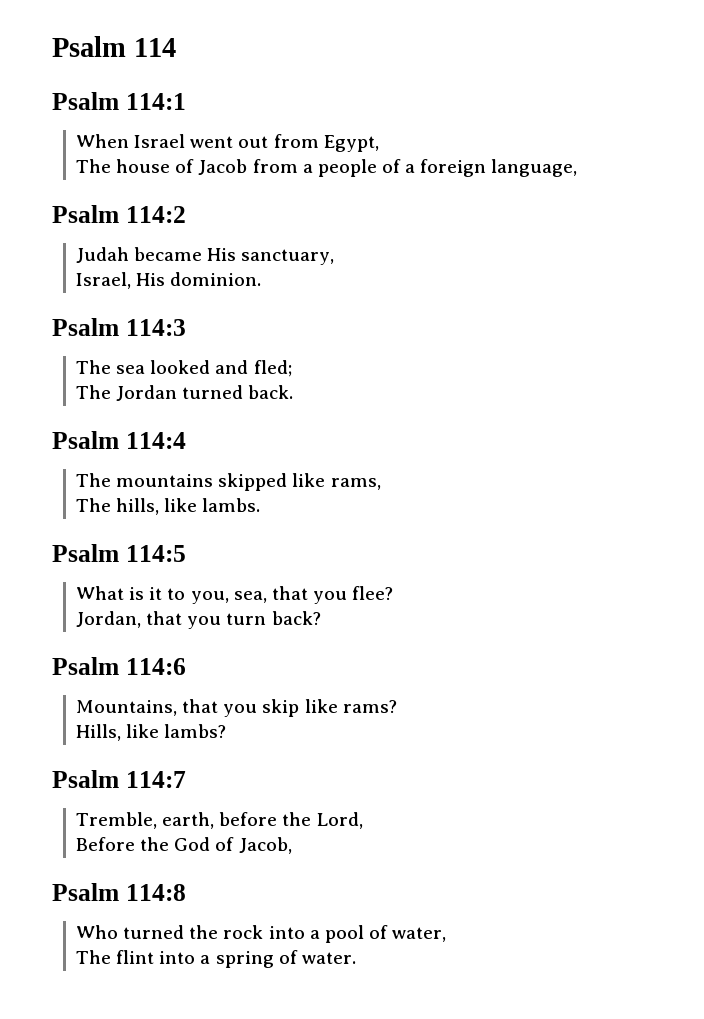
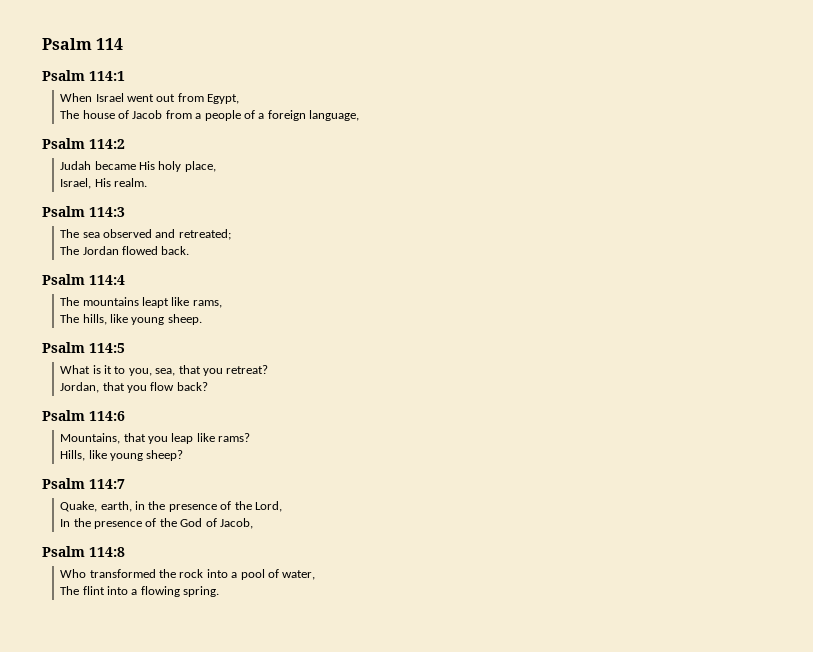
[241,249,335,265] sanctuary, -> [158,161,216,172] holy place,
[170,272,262,286] dominion. -> [114,178,148,187] realm.
[150,360,292,377] looked and fled; -> [103,229,231,240] observed and retreated;
[182,385,244,399] turned -> [122,246,159,255] flowed
[218,473,288,491] skipped -> [142,297,170,308] leapt
[202,498,261,512] lambs. -> [131,314,202,325] young sheep.
[352,586,394,600] flee? -> [226,365,269,374] retreat?
[226,613,267,625] turn -> [150,382,175,391] flow
[262,699,300,717] skip -> [171,433,194,444] leap
[164,724,227,738] lambs? -> [110,450,184,461] young sheep?
[75,812,363,829] [75,837,135,851] Tremble, earth, before the Lord, // Before -> [60,501,282,512] [60,518,157,529] Quake, earth, in the presence of the Lord, // In the presence of
[123,925,185,939] turned -> [89,569,156,578] transformed
[215,950,356,968] spring of water. -> [140,586,220,597] flowing spring.

